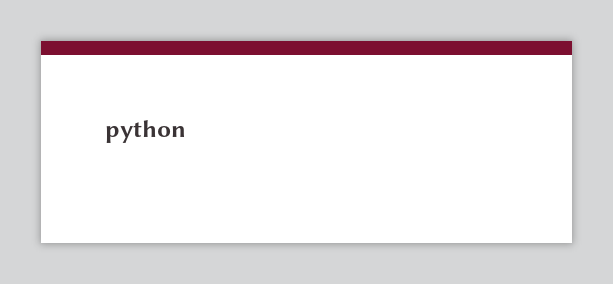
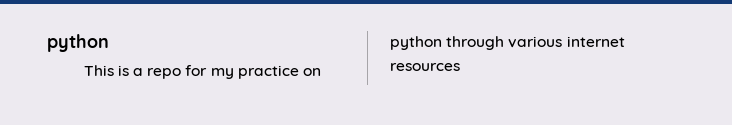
[105,120,186,143] python -> [47,34,109,52] [83,65,321,79] [390,36,625,50] [390,63,460,71] python // This is a repo for my practice on python through various internet resources

